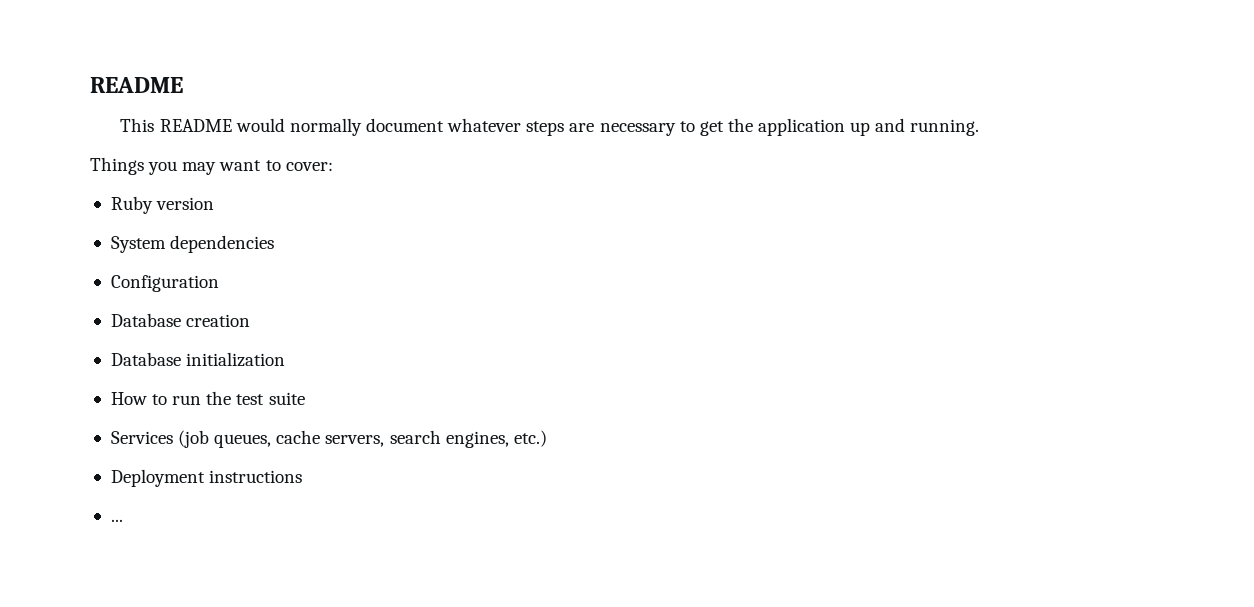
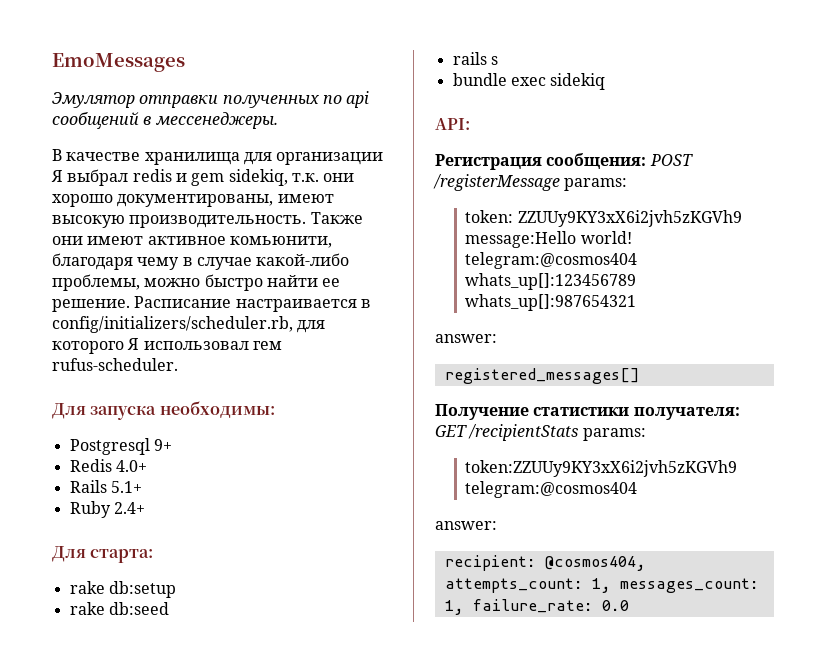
[90,77,183,93] [120,118,980,136] [90,157,333,175] [110,196,215,214] [110,235,275,253] [110,275,219,292] [110,313,251,327] [110,352,286,367] [110,391,305,405] [110,430,547,448] [110,469,303,487] [110,519,123,522] README // This README would normally document whatever steps are necessary to get the application up and running. // Things you may want to cover: // Ruby version // System dependencies // Configuration // Database creation // Database initialization // How to run the test suite // Services (job queues, cache servers, search engines, etc.) // Deployment instructions // ... -> [52,53,185,72] [52,91,370,108] [52,112,278,129] [52,149,384,165] [51,169,355,186] [52,194,334,207] [52,212,363,228] [52,236,332,248] [52,253,350,270] [52,274,341,291] [52,296,371,312] [52,316,326,333] [52,338,282,354] [52,358,178,371] [52,401,275,420] [69,438,172,455] [69,459,147,472] [69,480,142,493] [69,501,145,518] [52,546,154,563] [69,581,176,598] [69,602,169,615] [452,52,498,65] [452,73,606,90] [435,118,470,130] [435,153,693,170] [433,174,628,191] [465,210,742,227] [465,231,632,248] [465,252,638,269] [465,273,637,290] [465,294,637,311] [435,334,497,343] [444,368,640,384] [435,404,740,420] [435,424,646,441] [465,460,738,477] [465,481,638,498] [435,521,497,530] [444,555,646,571] [444,578,759,593] [444,599,629,615] EmoMessages // Эмулятор отправки полученных по api сообщений в мессенеджеры. // В качестве хранилища для организации Я выбрал redis и gem sidekiq, т.к. они хорошо документированы, имеют высокую производительность. Также они имеют активное комьюнити, благодаря чему в случае какой-либо проблемы, можно быстро найти ее решение. Расписание настраивается в config/initializers/scheduler.rb, для которого Я использовал гем rufus-scheduler. // Для запуска необходимы: // Postgresql 9+ // Redis 4.0+ // Rails 5.1+ // Ruby 2.4+ // Для старта: // rake db:setup // rake db:seed // rails s // bundle exec sidekiq // API: // Регистрация сообщения: POST /registerMessage params: // token: ZZUUy9KY3xX6i2jvh5zKGVh9 message:Hello world! telegram:@cosmos404 whats_up[]:123456789 whats_up[]:987654321 // answer: // registered_messages[] // Получение статистики получателя: GET /recipientStats params: // token:ZZUUy9KY3xX6i2jvh5zKGVh9 telegram:@cosmos404 // answer: // recipient: @cosmos404, attempts_count: 1, messages_count: 1, failure_rate: 0.0

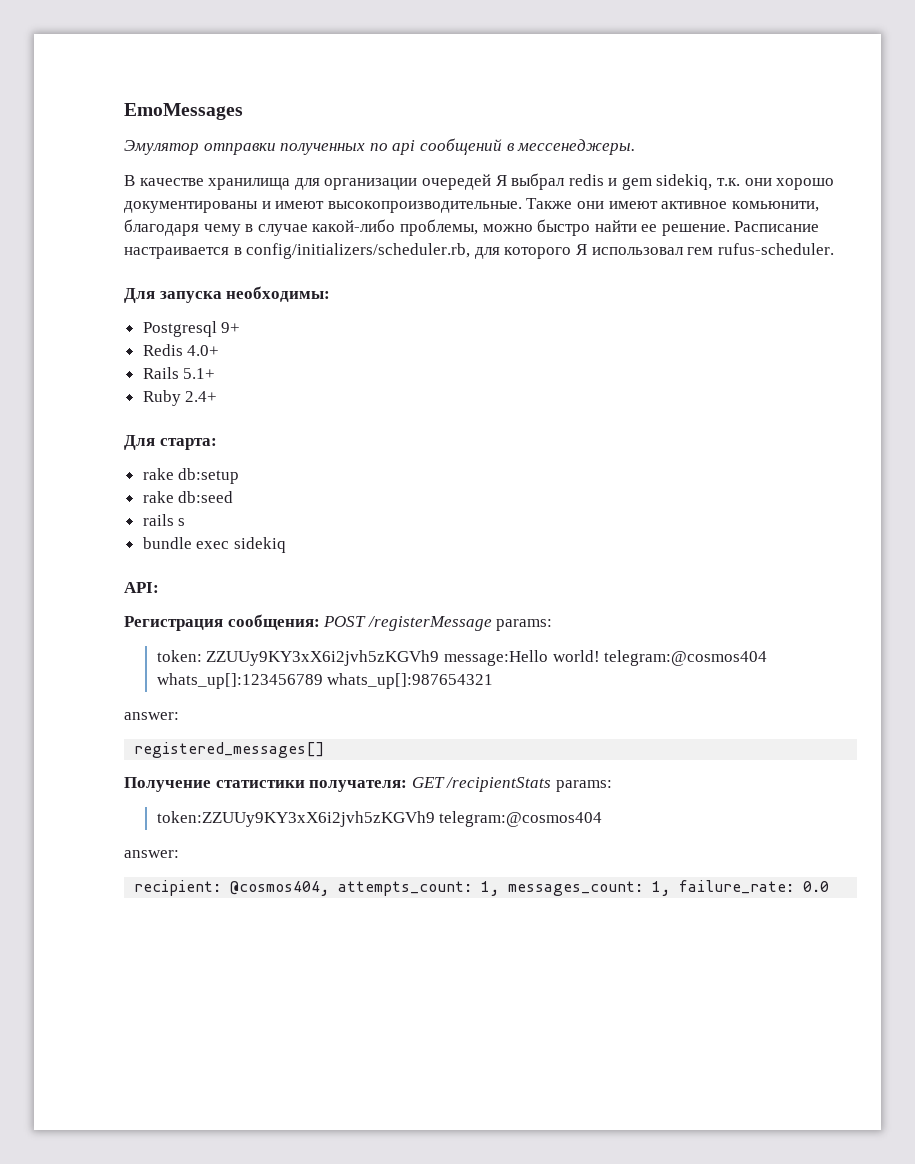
(384, 158) none -> [421,174,491,190] очередей
[117,194,334,207] [52,215,307,228] документированы, имеют высокую производительность. -> [124,201,522,213] документированы и имеют высокопроизводительные.

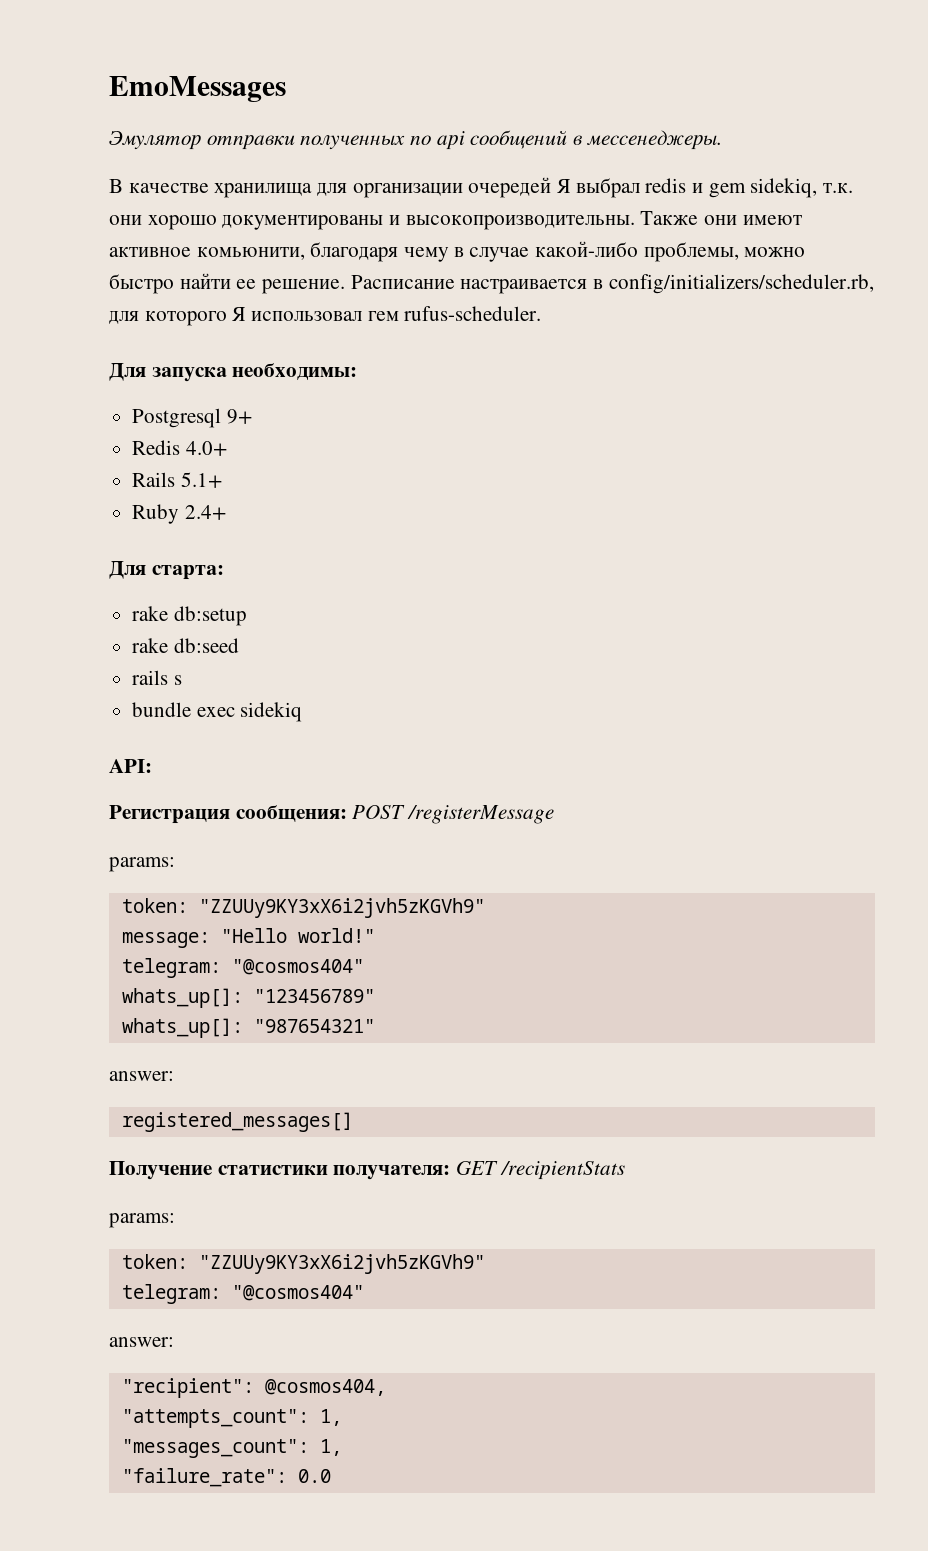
[275,201,522,213] имеют высокопроизводительные. -> [405,215,635,230] высокопроизводительны.
[496,619,553,631] [156,650,768,666] [156,673,494,689] params: // token: ZZUUy9KY3xX6i2jvh5zKGVh9 message:Hello world! telegram:@cosmos404 whats_up[]:123456789 whats_up[]:987654321 -> [109,857,175,872] [121,898,485,918] [121,928,375,948] [121,958,364,978] [121,988,375,1008] [121,1018,375,1038] // params: // token: "ZZUUy9KY3xX6i2jvh5zKGVh9" // message: "Hello world!" // telegram: "@cosmos404" // whats_up[]: "123456789" // whats_up[]: "987654321"
[555,780,612,792] [156,811,603,827] [124,850,179,858] [134,880,222,896] params: // token:ZZUUy9KY3xX6i2jvh5zKGVh9 telegram:@cosmos404 // answer: // recipient: -> [109,1213,175,1228] [121,1254,485,1274] [121,1284,364,1304] [109,1337,174,1347] [121,1378,254,1398] // params: // token: "ZZUUy9KY3xX6i2jvh5zKGVh9" // telegram: "@cosmos404" // answer: // "recipient":
[338,880,795,896] attempts_count: 1, messages_count: 1, failure_rate: -> [121,1409,342,1428] [121,1439,342,1458] [121,1468,287,1487] // "attempts_count": 1, // "messages_count": 1, // "failure_rate":

